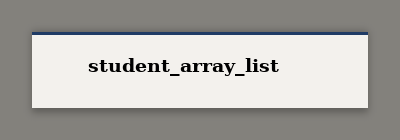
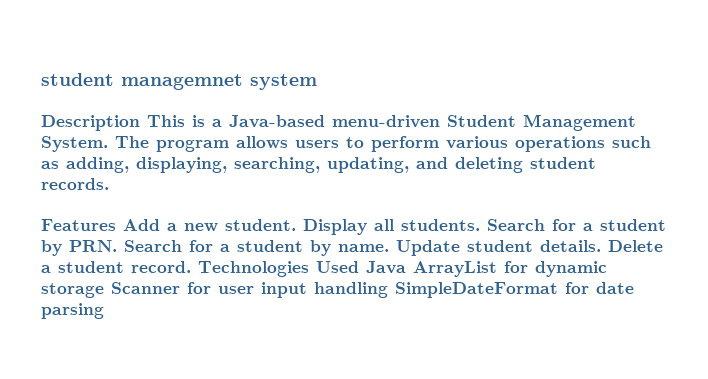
[88,58,279,76] student_array_list -> [41,73,317,90] [41,114,636,131] [41,136,651,152] [41,157,596,173] [41,178,109,190] [41,219,666,235] [41,240,663,256] [41,261,607,277] [41,282,634,298] [41,303,104,319] student managemnet system // Description This is a Java-based menu-driven Student Management System. The program allows users to perform various operations such as adding, displaying, searching, updating, and deleting student records. // Features Add a new student. Display all students. Search for a student by PRN. Search for a student by name. Update student details. Delete a student record. Technologies Used Java ArrayList for dynamic storage Scanner for user input handling SimpleDateFormat for date parsing

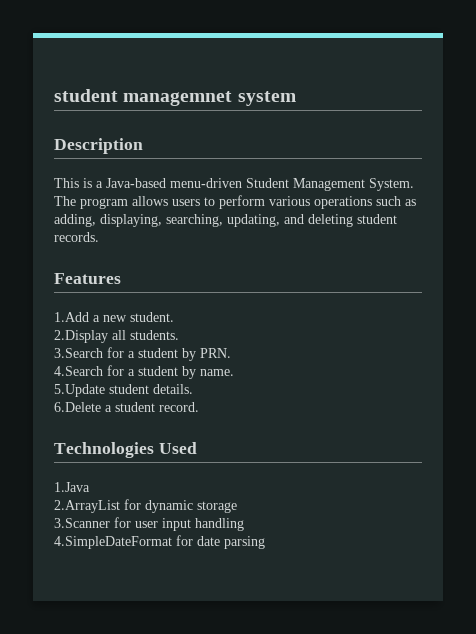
(140, 123) none -> (143, 146) //
[123,219,160,231] Add -> [54,312,89,322] // 1.Add
[303,219,367,235] Display -> [54,330,108,343] // 2.Display
[487,219,545,231] Search -> [54,348,103,358] // 3.Search
[124,240,182,252] Search -> [54,366,103,376] // 4.Search
[396,240,460,256] Update -> [54,384,105,397] // 5.Update
[608,240,663,252] Delete -> [54,402,101,412] // 6.Delete
(191, 267) none -> (199, 407) //
[366,261,497,277] Java ArrayList -> [54,482,90,492] [54,500,120,513] // 1.Java // 2.ArrayList
[111,282,180,294] Scanner -> [54,518,110,528] // 3.Scanner
[395,282,558,298] SimpleDateFormat -> [54,536,172,549] // 4.SimpleDateFormat

